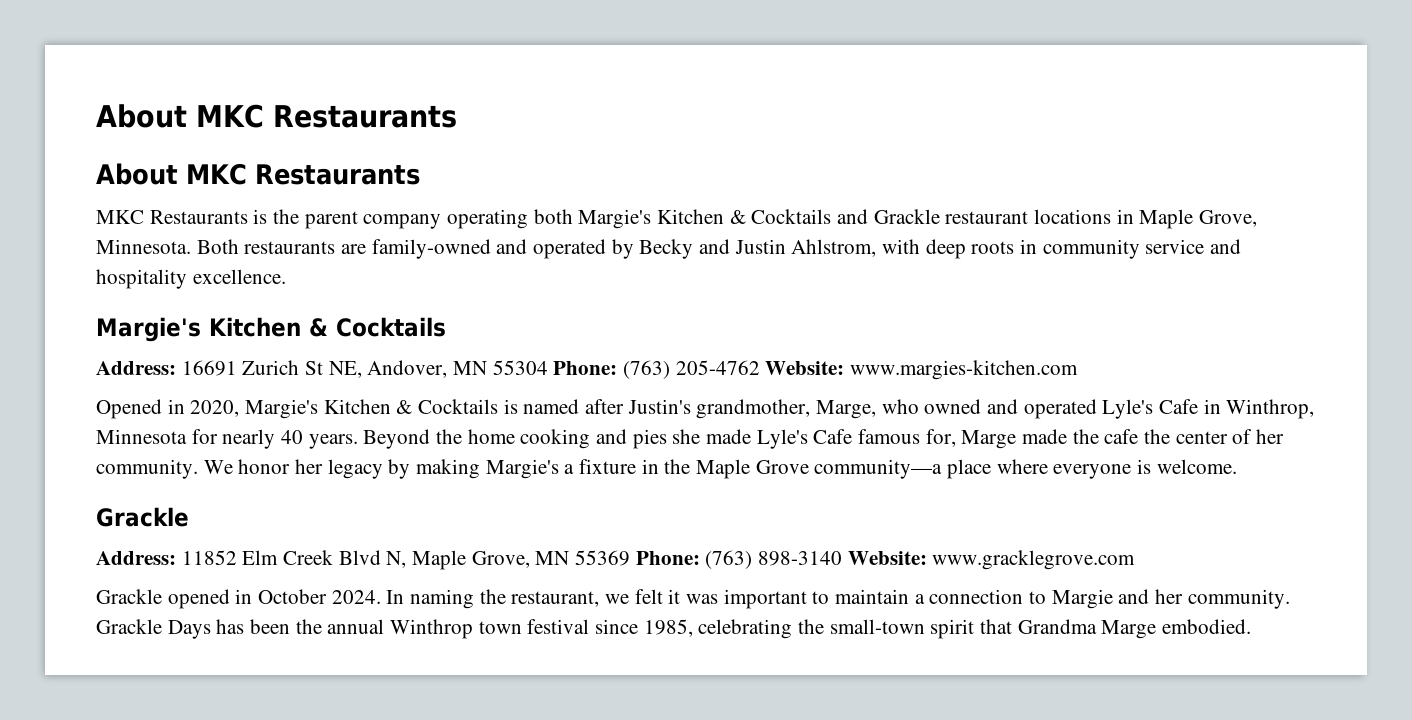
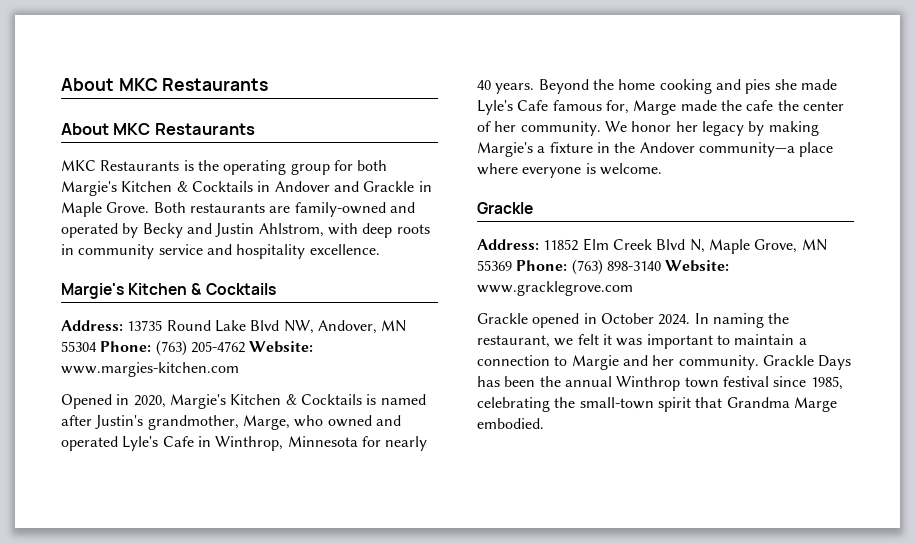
[304,209,529,229] parent company operating -> [223,160,353,175] operating group for
[837,209,1258,229] [96,239,191,254] and Grackle restaurant locations in Maple Grove, Minnesota. -> [257,181,432,192] [61,202,150,217] in Andover and Grackle in Maple Grove.
[181,360,362,378] 16691 Zurich St NE, -> [127,320,314,334] 13735 Round Lake Blvd NW,
[696,459,809,479] Maple Grove -> [639,142,695,153] Andover

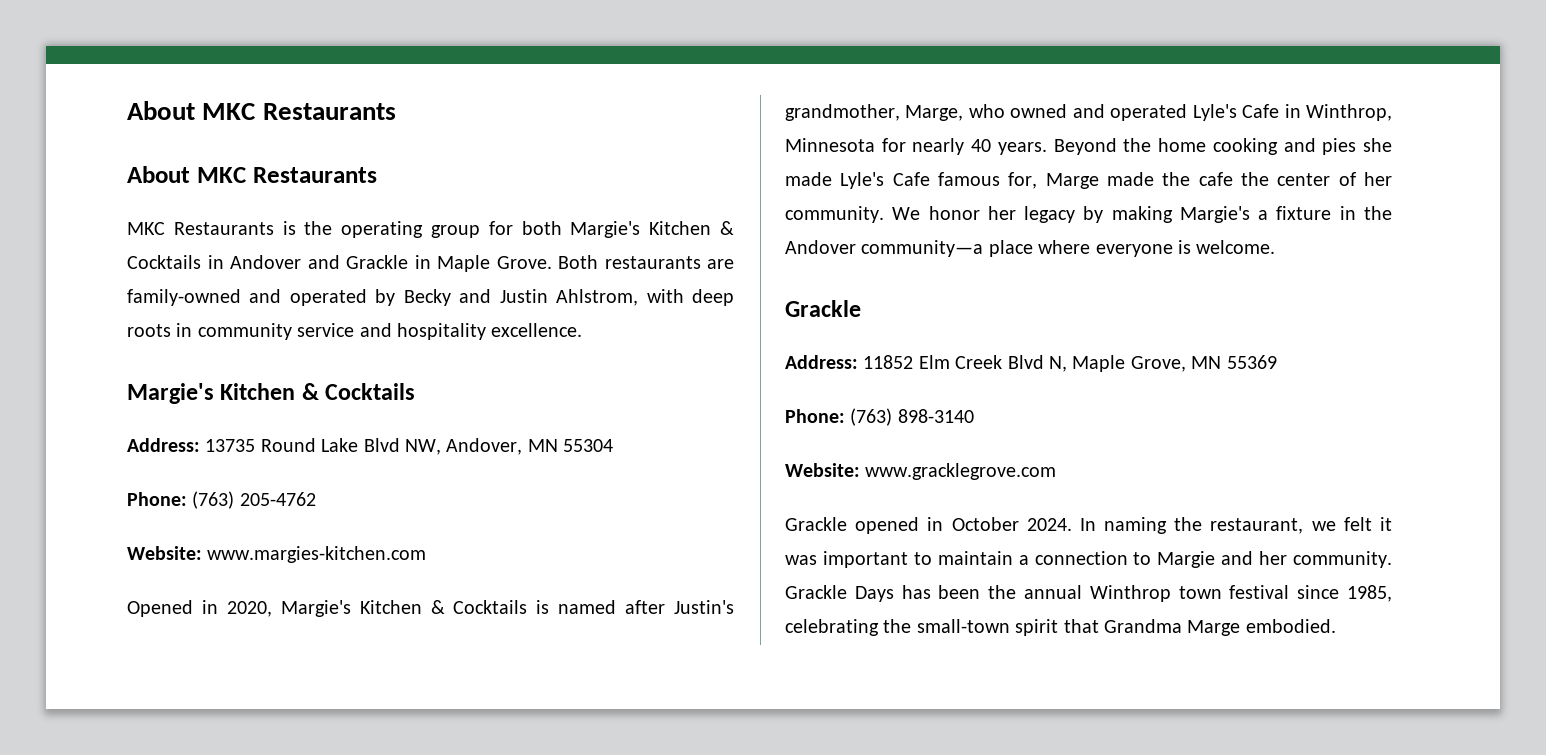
(97, 346) none -> (614, 445) //
(245, 347) none -> (316, 499) //
(512, 265) none -> (1277, 362) //
(661, 266) none -> (974, 416) //

